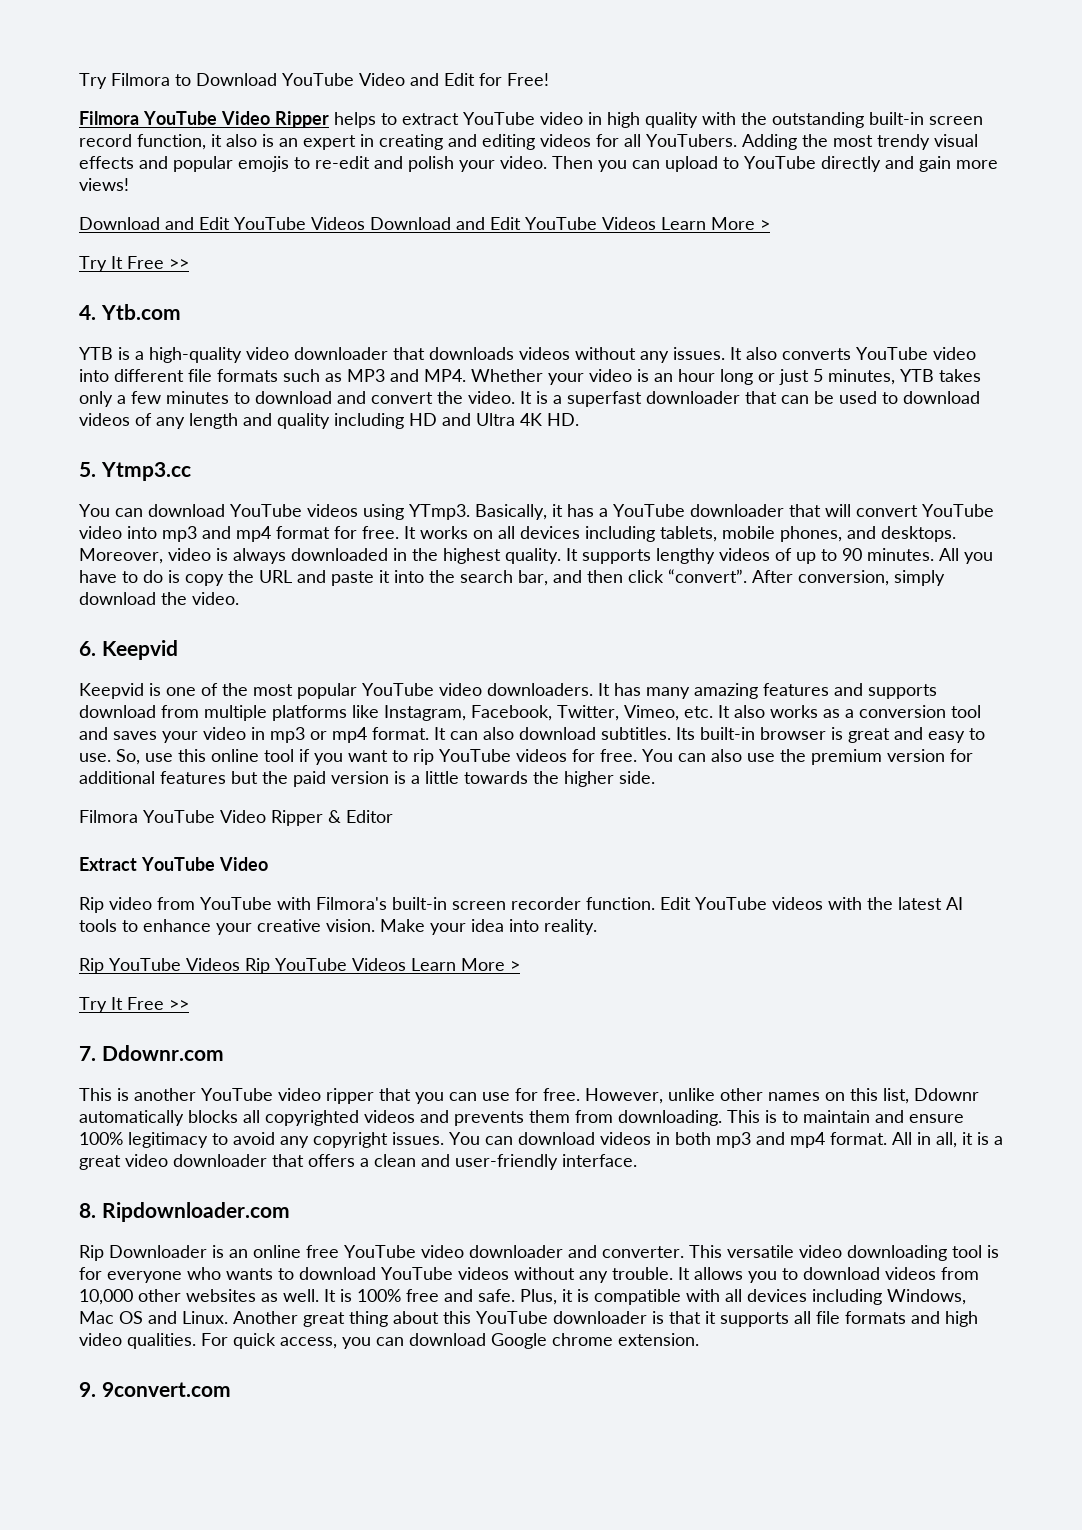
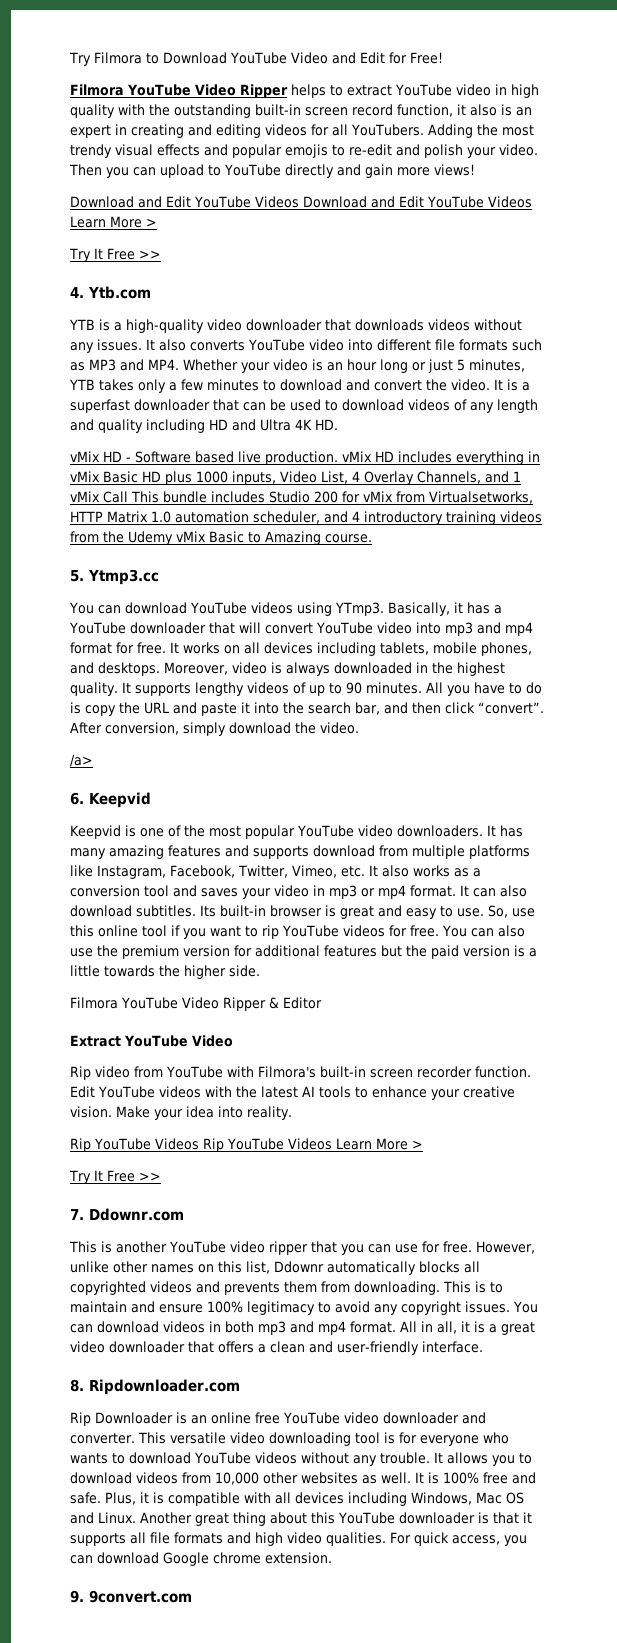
(579, 419) none -> [70,451,540,465] [70,471,521,485] [70,491,533,504] [70,511,542,525] [70,531,372,545] // vMix HD - Software based live production. vMix HD includes everything in vMix Basic HD plus 1000 inputs, Video List, 4 Overlay Channels, and 1 vMix Call This bundle includes Studio 200 for vMix from Virtualsetworks, HTTP Matrix 1.0 automation scheduler, and 4 introductory training videos from the Udemy vMix Basic to Amazing course.
(239, 598) none -> [70,754,93,767] // /a>

